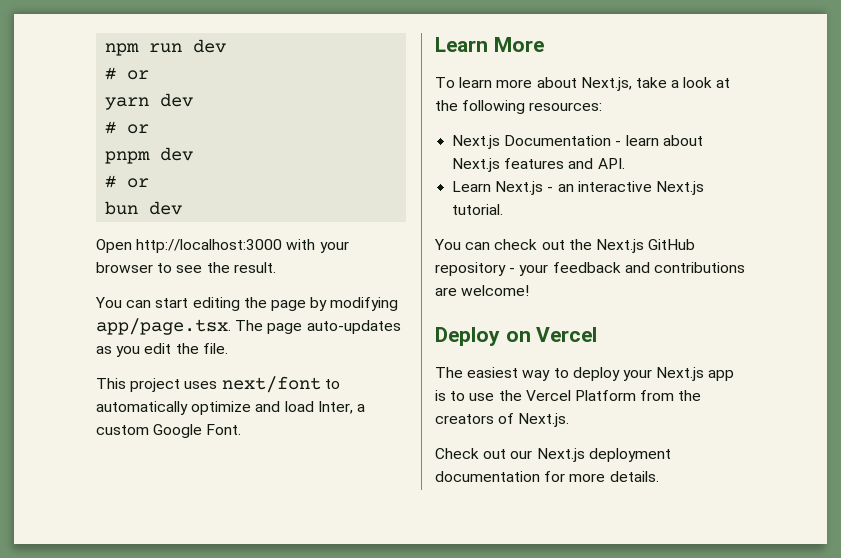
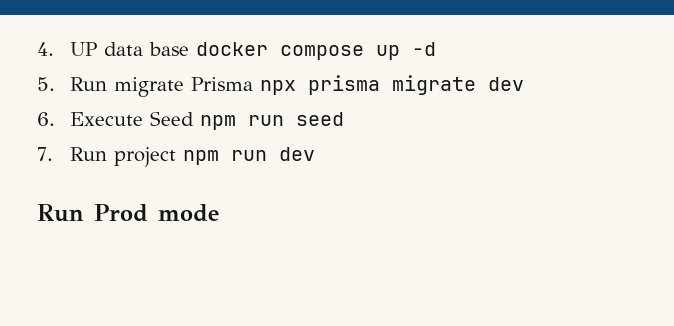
[105,39,227,56] [105,67,150,80] [105,93,194,110] [105,121,150,134] [105,147,194,164] [105,175,150,188] [105,201,183,215] [96,239,349,253] [96,262,276,273] [95,297,399,311] [96,318,401,335] [96,343,228,357] [96,376,340,393] [96,401,365,415] [96,424,242,438] [435,37,544,52] [435,77,731,91] [435,100,603,114] [452,135,703,149] [452,158,625,172] [452,181,704,195] [452,204,504,215] [434,239,696,253] [435,262,745,276] [435,285,530,296] [435,327,598,346] [435,367,735,381] [435,390,702,401] [435,413,570,427] [435,448,671,462] [435,471,659,482] npm run dev // # or // yarn dev // # or // pnpm dev // # or // bun dev // Open http://localhost:3000 with your browser to see the result. // You can start editing the page by modifying app/page.tsx. The page auto-updates as you edit the file. // This project uses next/font to automatically optimize and load Inter, a custom Google Font. // Learn More // To learn more about Next.js, take a look at the following resources: // Next.js Documentation - learn about Next.js features and API. // Learn Next.js - an interactive Next.js tutorial. // You can check out the Next.js GitHub repository - your feedback and contributions are welcome! // Deploy on Vercel // The easiest way to deploy your Next.js app is to use the Vercel Platform from the creators of Next.js. // Check out our Next.js deployment documentation for more details. -> [37,42,436,60] [37,75,524,97] [37,111,344,130] [37,147,315,167] [37,204,219,222] 4. UP data base docker compose up -d // 5. Run migrate Prisma npx prisma migrate dev // 6. Execute Seed npm run seed // 7. Run project npm run dev // Run Prod mode

